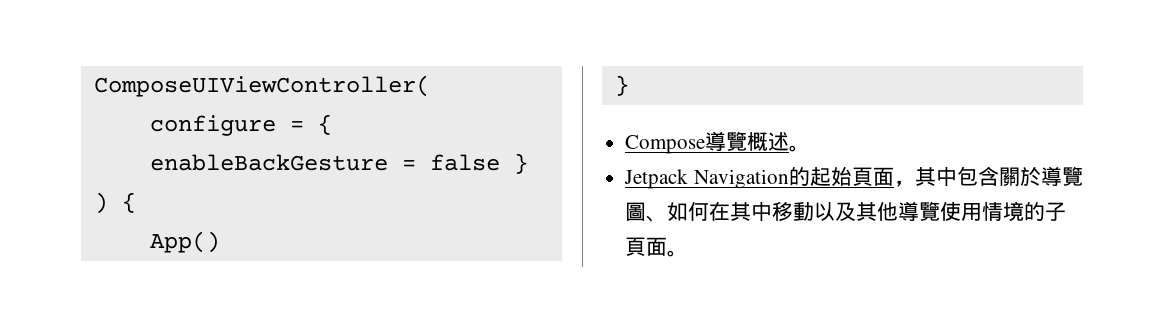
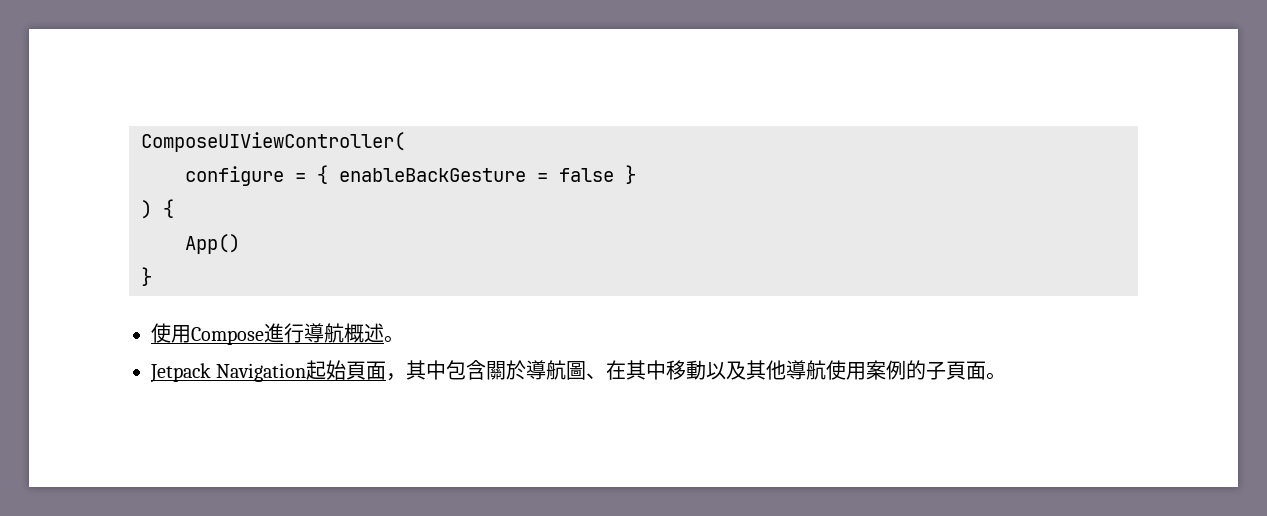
[625,131,748,154] Compose導覽 -> [151,323,344,345] 使用Compose進行導航
[789,167,810,186] 的 -> (307, 372) none
[1062,166,1083,186] [625,202,710,222] 覽圖、如何 -> [546,360,607,380] 航圖、
[919,201,1025,221] 覽使用情境 -> [806,360,907,380] 航使用案例

